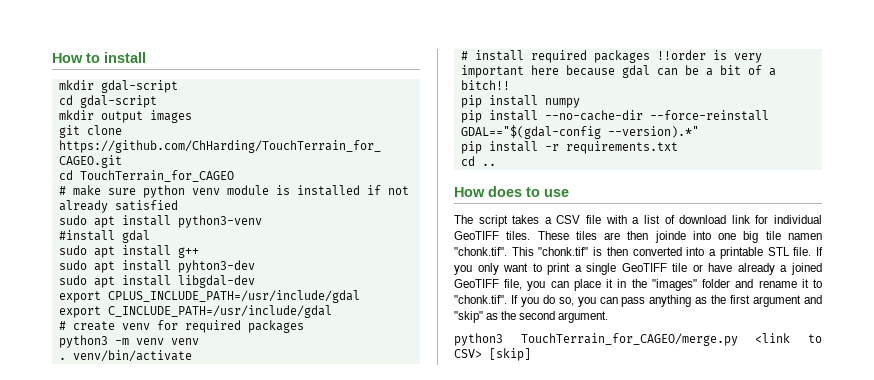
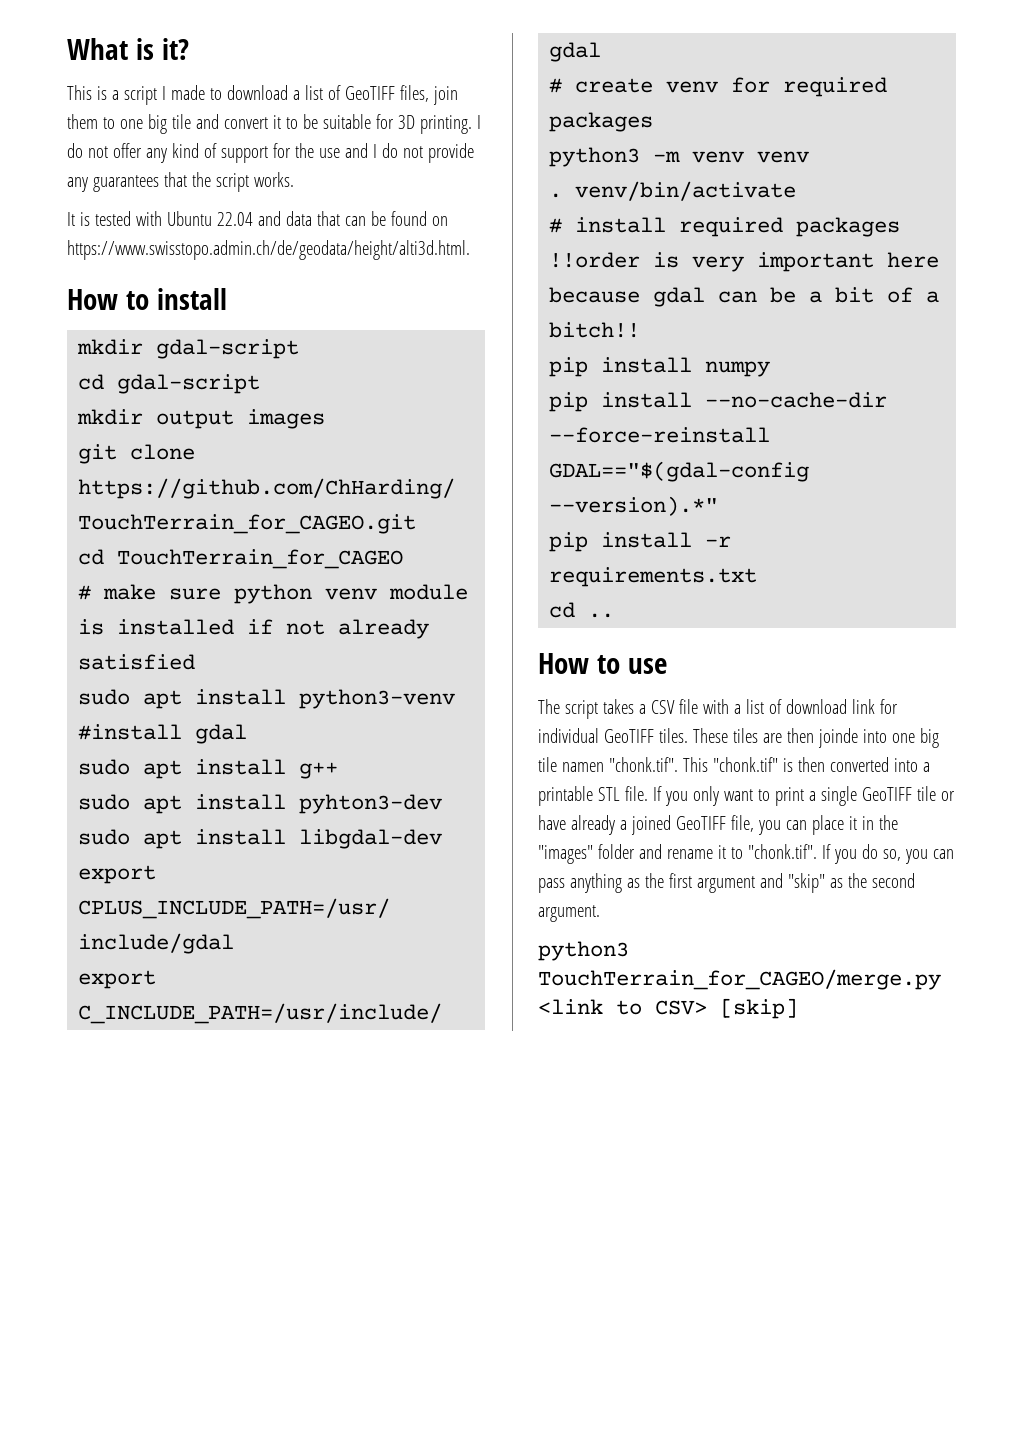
(52, 58) none -> [67,38,189,60] [67,85,458,105] [67,114,481,134] [67,143,474,163] [67,172,294,192] [67,211,448,226] [67,240,470,260] What is it? // This is a script I made to download a list of GeoTIFF files, join them to one big tile and convert it to be suitable for 3D printing. I do not offer any kind of support for the use and I do not provide any guarantees that the script works. // It is tested with Ubuntu 22.04 and data that can be found on https://www.swisstopo.admin.ch/de/geodata/height/alti3d.html. //
[488,186,522,197] does -> (589, 663) none

